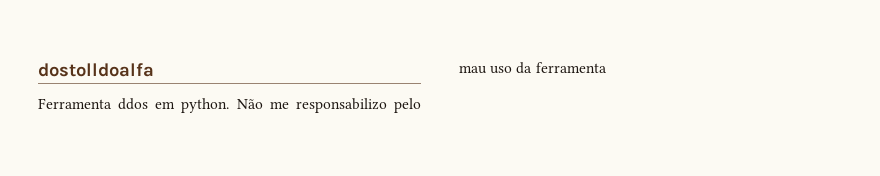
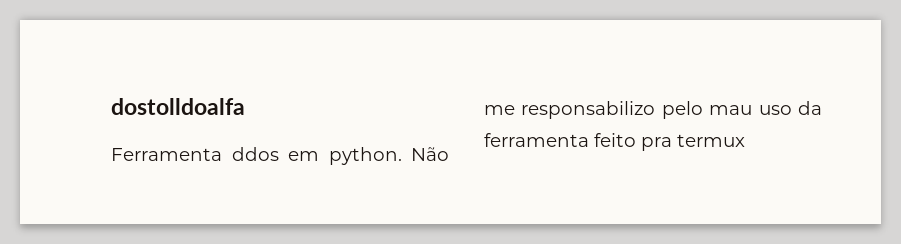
(607, 67) none -> [594,133,745,151] feito pra termux

